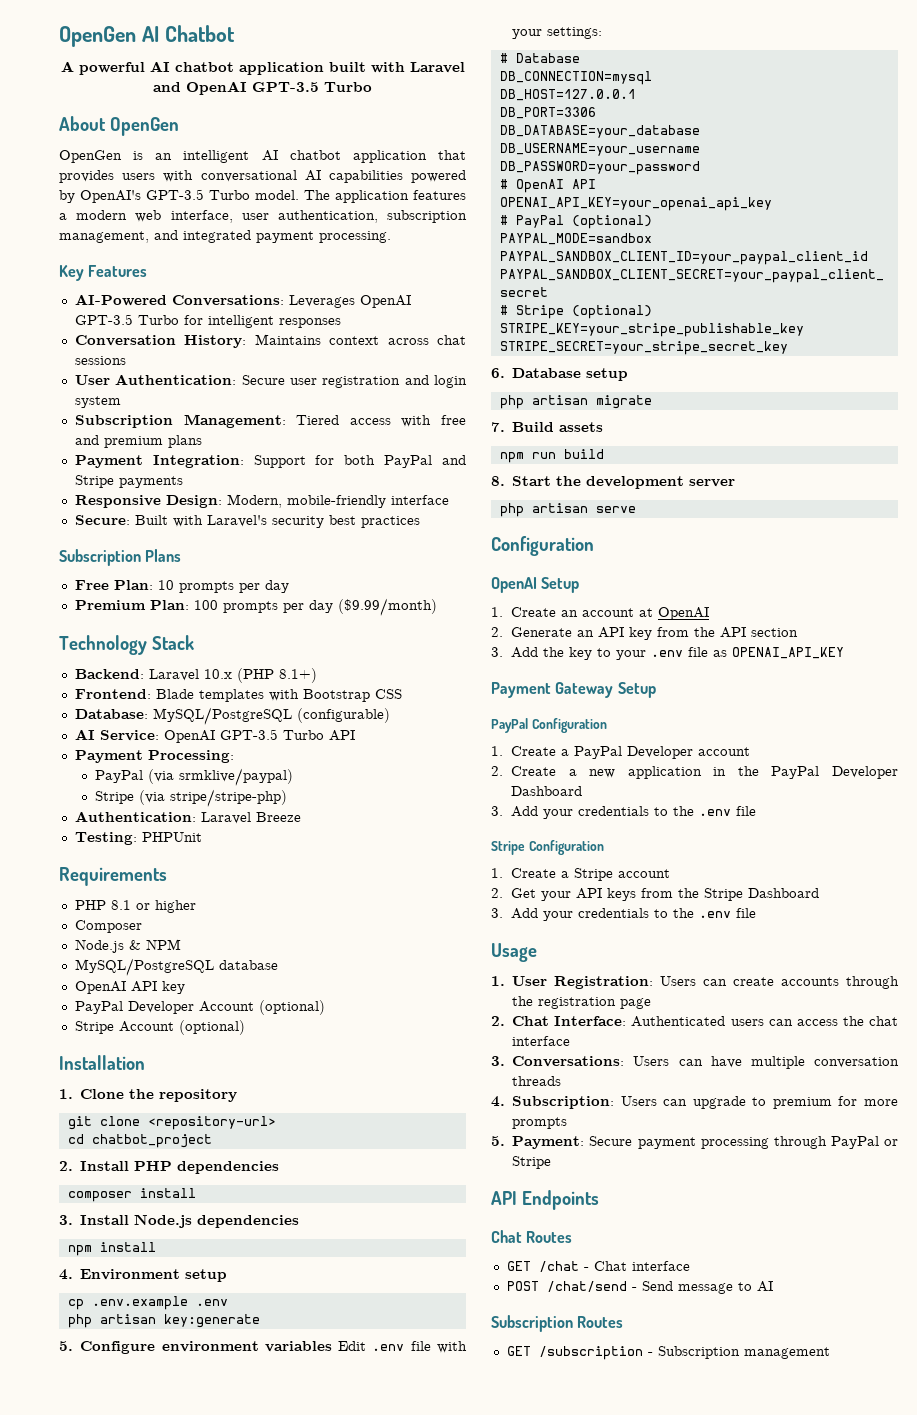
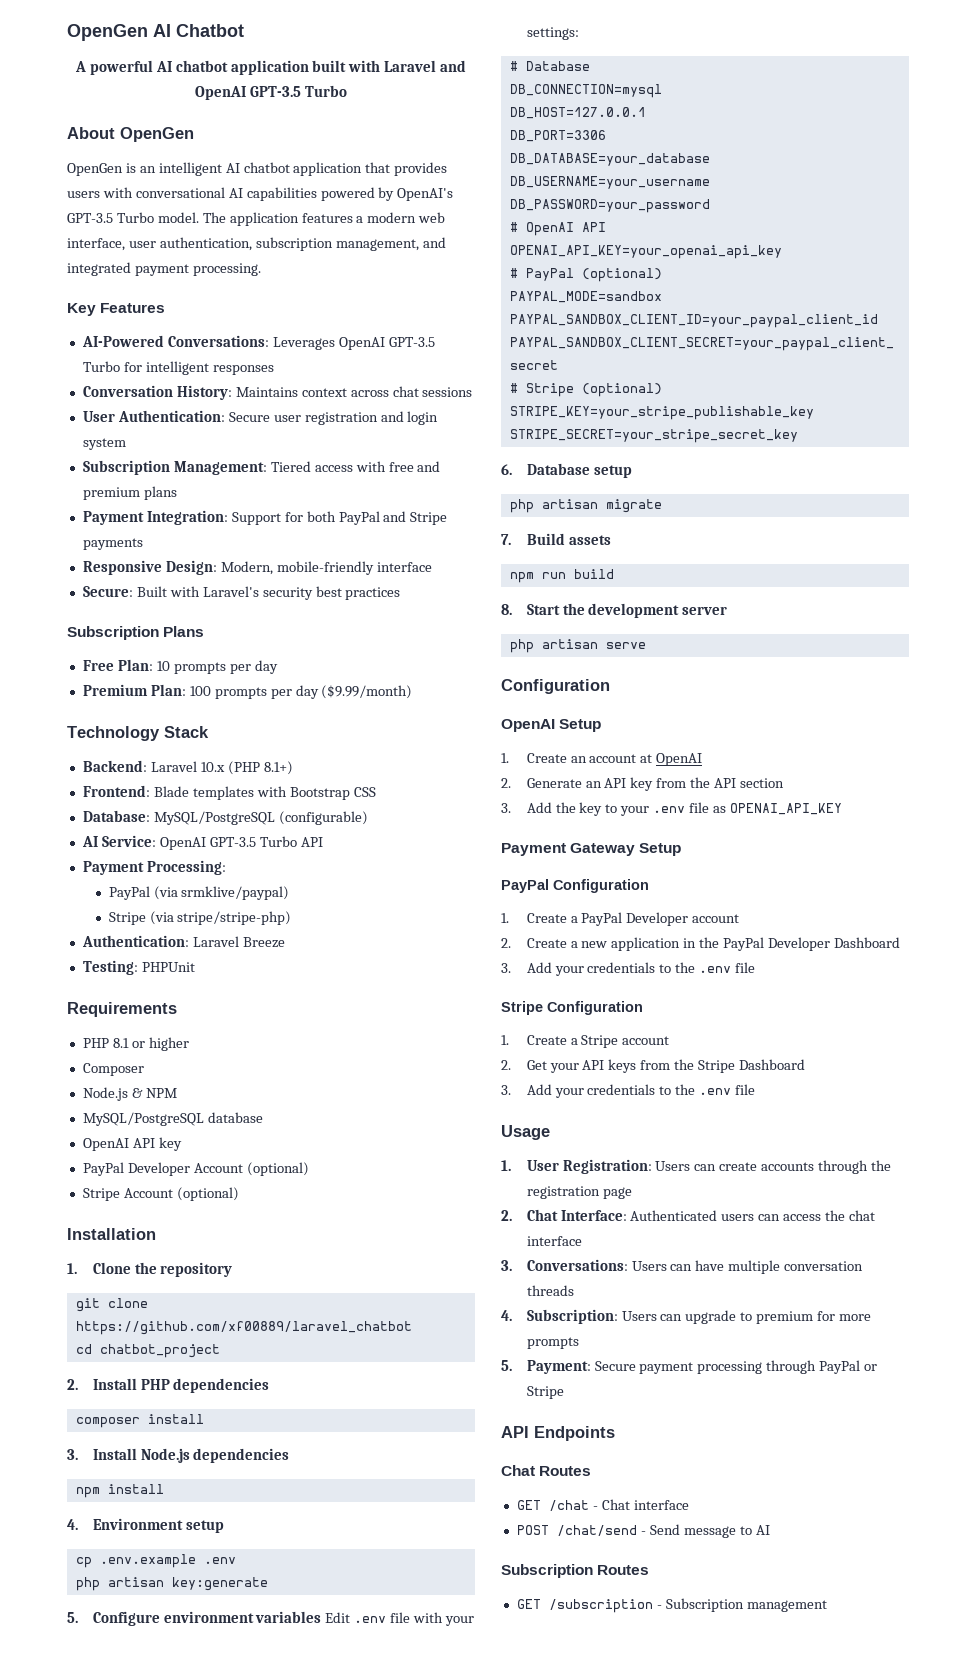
[147,1116,276,1130] <repository-url> -> [75,1321,412,1335] https://github.com/xf00889/laravel_chatbot

